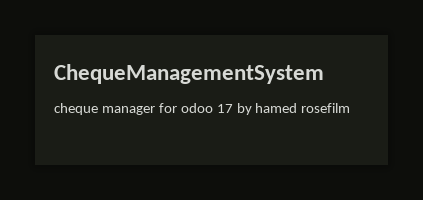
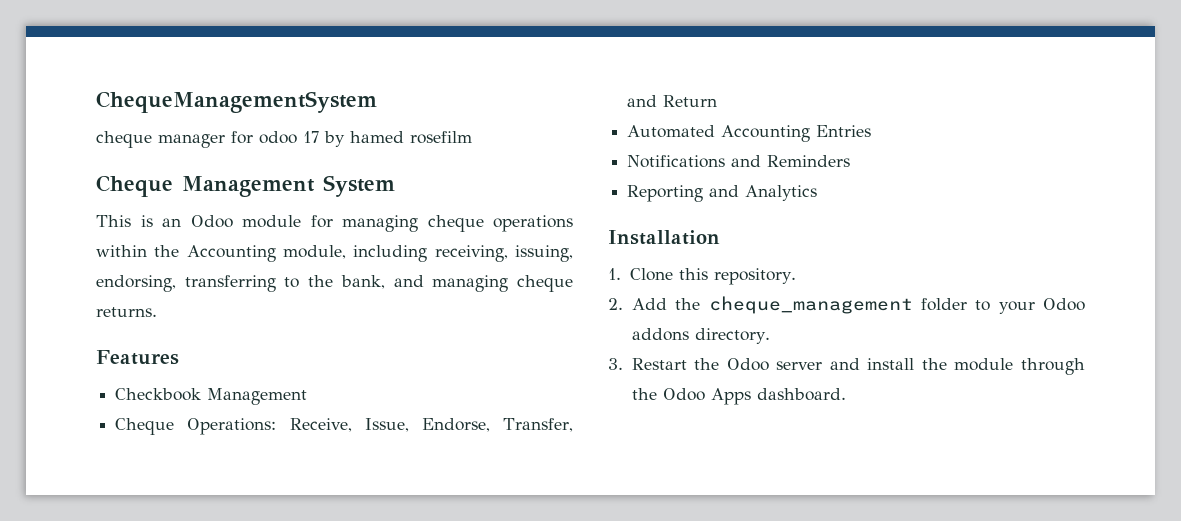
(351, 108) none -> [96,175,395,197] [96,215,573,232] [96,245,573,262] [96,275,573,292] [96,307,157,317] [96,350,179,365] [115,388,308,405] [115,418,574,435] [627,95,718,107] [627,125,872,142] [627,155,851,168] [627,185,818,202] [608,230,720,245] [608,268,796,285] [608,296,1085,314] [631,328,770,344] [608,358,1085,375] [631,388,846,405] // Cheque Management System // This is an Odoo module for managing cheque operations within the Accounting module, including receiving, issuing, endorsing, transferring to the bank, and managing cheque returns. // Features // Checkbook Management // Cheque Operations: Receive, Issue, Endorse, Transfer, and Return // Automated Accounting Entries // Notifications and Reminders // Reporting and Analytics // Installation // 1. Clone this repository. // 2. Add the cheque_management folder to your Odoo addons directory. // 3. Restart the Odoo server and install the module through the Odoo Apps dashboard.

